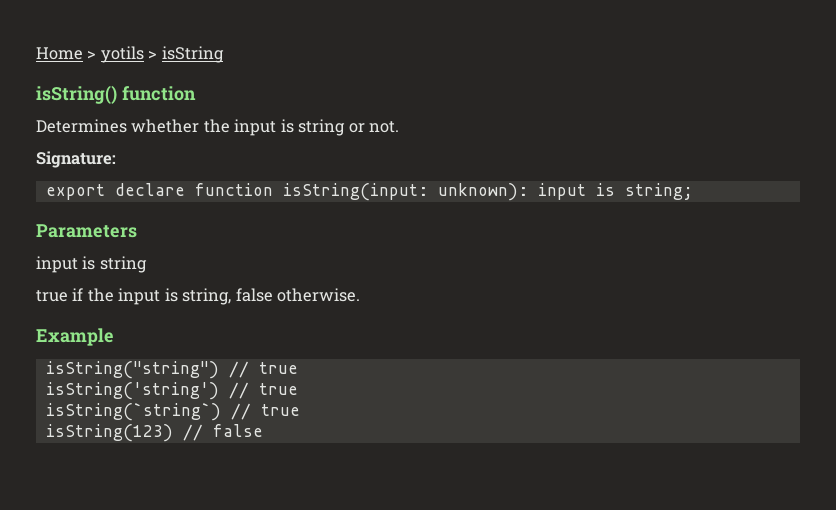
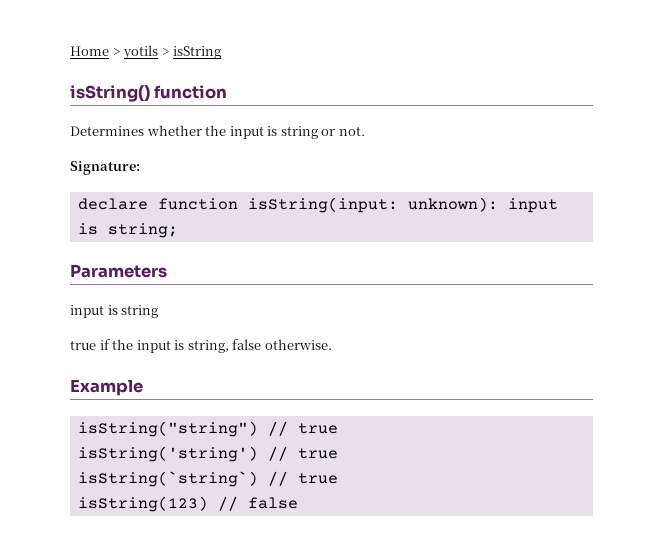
[45,184,105,200] export -> (140, 168) none

